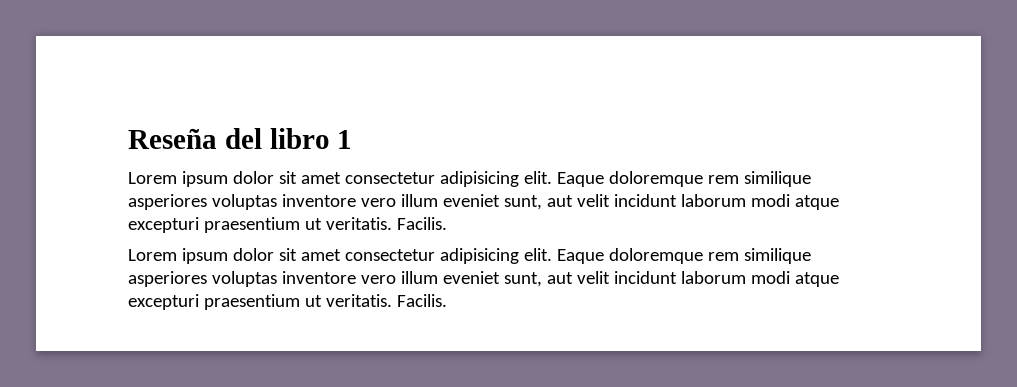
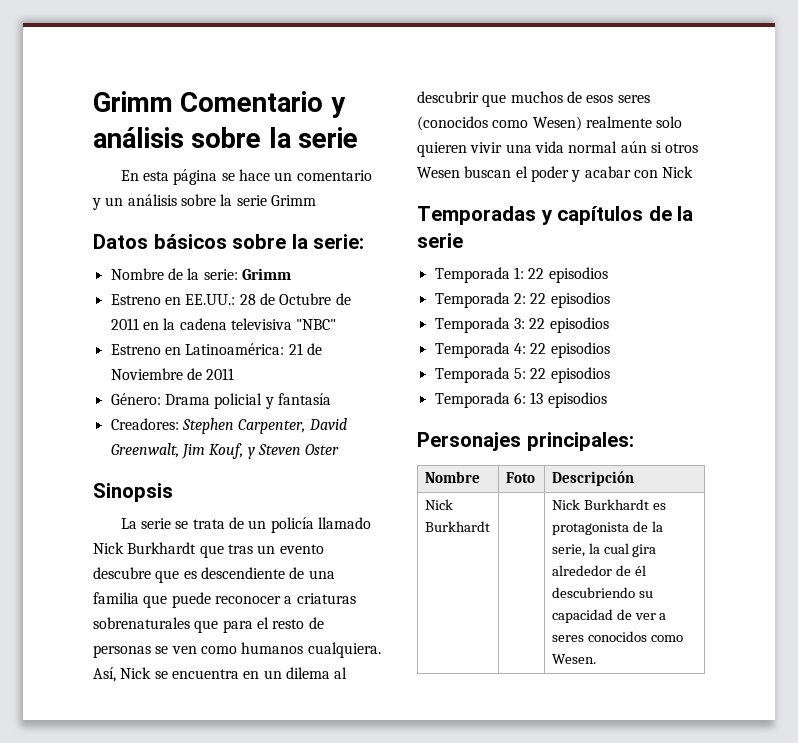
[128,128,353,149] [128,171,811,187] [128,194,839,210] [128,217,447,233] [128,248,811,264] [128,271,839,287] [128,294,447,310] Reseña del libro 1 // Lorem ipsum dolor sit amet consectetur adipisicing elit. Eaque doloremque rem similique asperiores voluptas inventore vero illum eveniet sunt, aut velit incidunt laborum modi atque excepturi praesentium ut veritatis. Facilis. // Lorem ipsum dolor sit amet consectetur adipisicing elit. Eaque doloremque rem similique asperiores voluptas inventore vero illum eveniet sunt, aut velit incidunt laborum modi atque excepturi praesentium ut veritatis. Facilis. -> [93,91,346,118] [93,127,359,148] [120,169,372,185] [92,194,316,210] [93,234,365,249] [110,268,291,280] [110,293,351,305] [110,318,337,330] [110,343,322,355] [110,368,235,380] [110,393,331,409] [110,418,347,434] [110,443,340,459] [93,483,173,502] [120,517,371,533] [93,542,324,558] [93,567,335,583] [93,592,356,608] [93,617,324,633] [93,642,381,658] [93,667,348,682] [417,91,650,107] [417,116,683,131] [417,141,699,157] [417,166,694,182] [417,206,694,225] [417,233,463,248] [434,267,608,283] [434,292,610,308] [434,317,609,333] [434,342,610,358] [434,367,610,383] [434,392,607,408] [417,432,634,451] [424,471,480,483] [505,472,535,483] [551,471,634,486] [424,499,453,510] [424,521,490,532] [551,499,666,510] [551,521,663,535] [551,543,657,557] [551,565,646,576] [551,587,653,598] [551,609,667,623] [551,631,683,642] [551,654,596,664] Grimm Comentario y análisis sobre la serie // En esta página se hace un comentario y un análisis sobre la serie Grimm // Datos básicos sobre la serie: // Nombre de la serie: Grimm // Estreno en EE.UU.: 28 de Octubre de 2011 en la cadena televisiva "NBC" // Estreno en Latinoamérica: 21 de Noviembre de 2011 // Género: Drama policial y fantasía // Creadores: Stephen Carpenter, David Greenwalt, Jim Kouf, y Steven Oster // Sinopsis // La serie se trata de un policía llamado Nick Burkhardt que tras un evento descubre que es descendiente de una familia que puede reconocer a criaturas sobrenaturales que para el resto de personas se ven como humanos cualquiera. Así, Nick se encuentra en un dilema al descubrir que muchos de esos seres (conocidos como Wesen) realmente solo quieren vivir una vida normal aún si otros Wesen buscan el poder y acabar con Nick // Temporadas y capítulos de la serie // Temporada 1: 22 episodios // Temporada 2: 22 episodios // Temporada 3: 22 episodios // Temporada 4: 22 episodios // Temporada 5: 22 episodios // Temporada 6: 13 episodios // Personajes principales: // Nombre | Foto | Descripción // Nick Burkhardt | | Nick Burkhardt es protagonista de la serie, la cual gira alrededor de él descubriendo su capacidad de ver a seres conocidos como Wesen.

